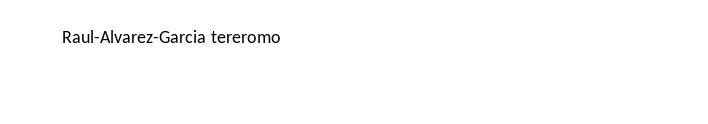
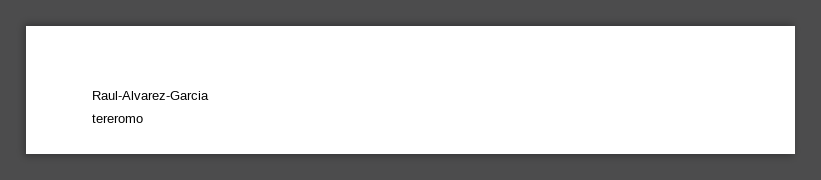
(206, 36) none -> (209, 95) //

